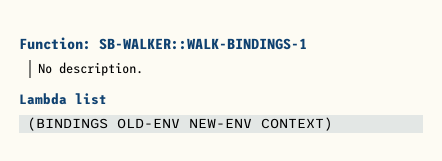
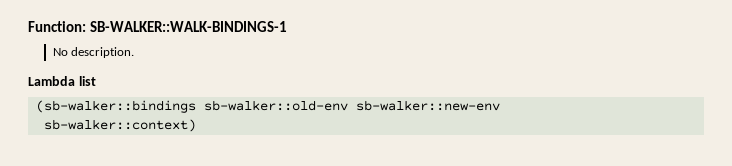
[26,117,333,131] (BINDINGS OLD-ENV NEW-ENV CONTEXT) -> [35,100,500,113] [43,119,196,132] (sb-walker::bindings sb-walker::old-env sb-walker::new-env // sb-walker::context)

